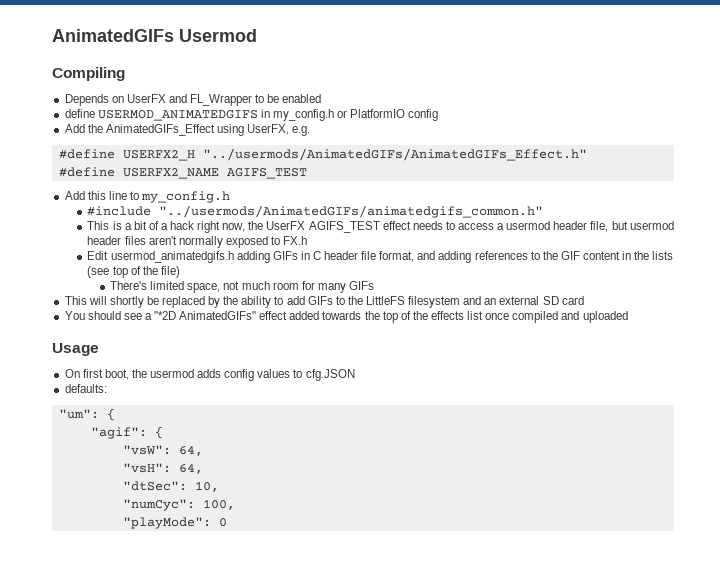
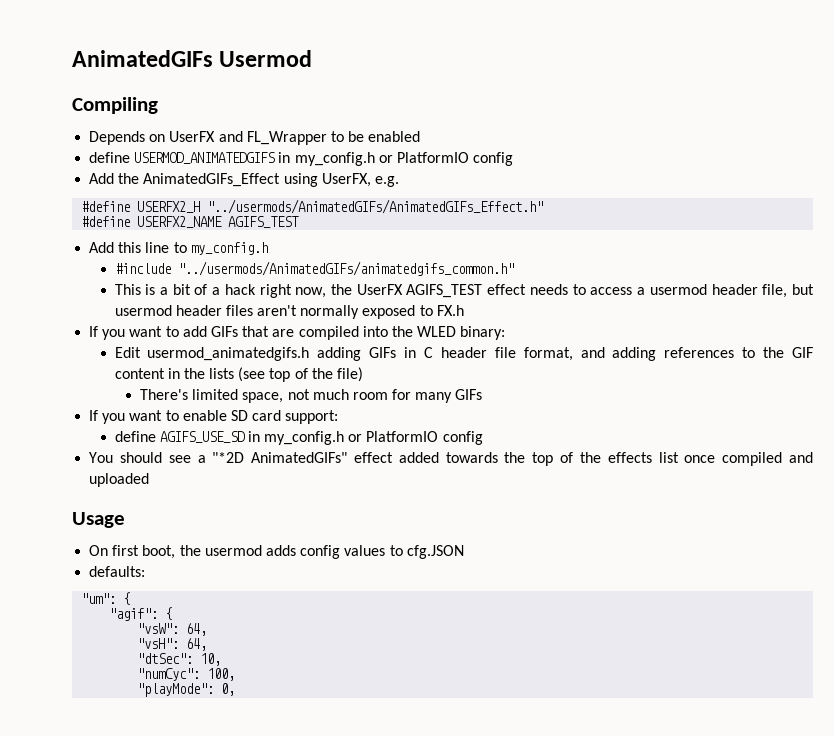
(308, 240) none -> [89,326,506,340] // If you want to add GIFs that are compiled into the WLED binary:
[64,296,584,308] This will shortly be replaced by the ability to add GIFs to the LittleFS filesystem and an external SD card -> [89,410,339,424] [114,431,483,445] If you want to enable SD card support: // define AGIFS_USE_SD in my_config.h or PlatformIO config
[218,518,227,527] 0 -> [221,683,236,696] 0,

